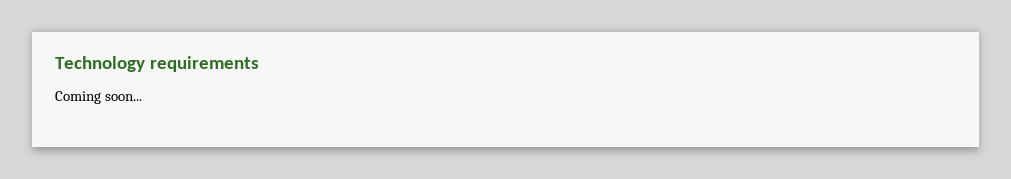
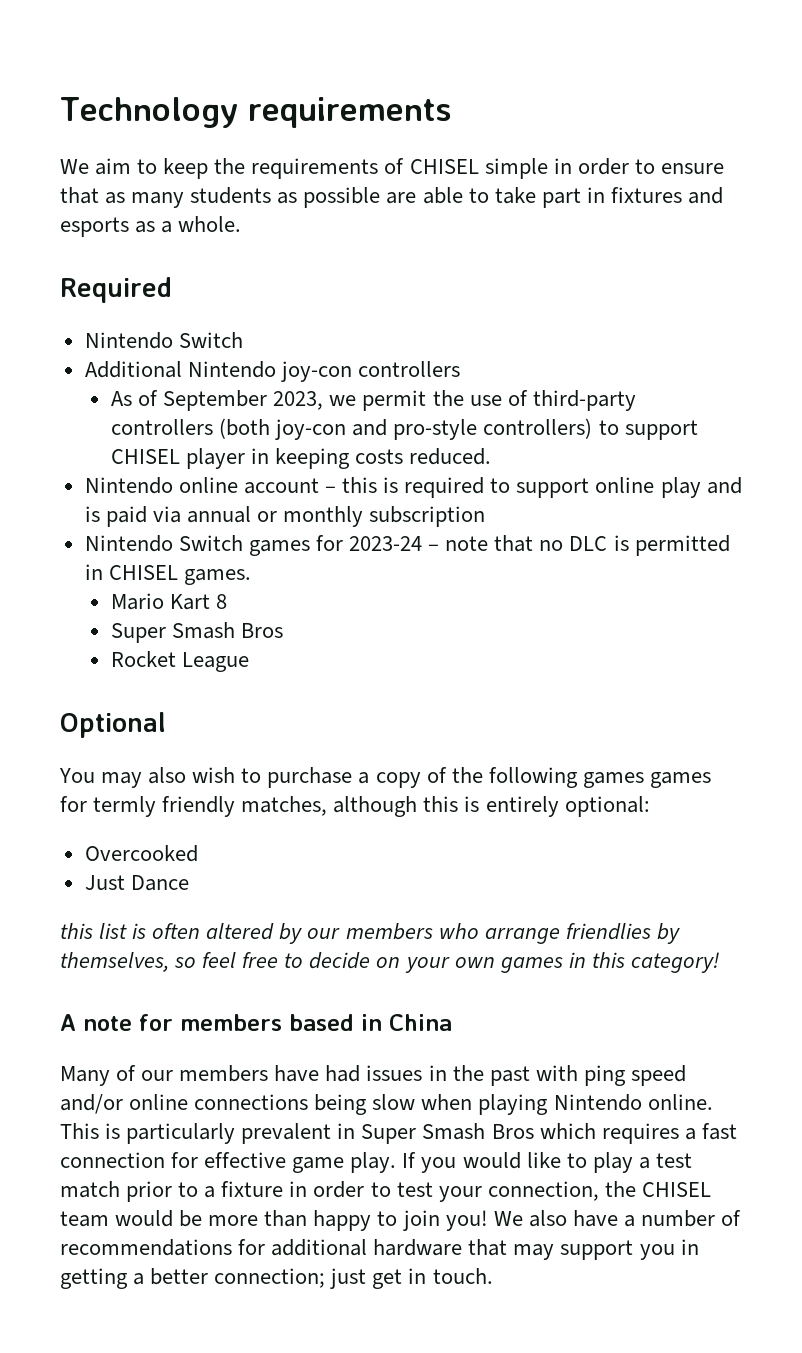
[55,91,142,104] Coming soon... -> [60,158,724,179] [60,187,723,208] [60,216,242,237] [60,277,172,303] [84,332,243,349] [84,361,460,382] [111,390,636,411] [111,418,698,440] [111,448,492,469] [84,477,742,498] [84,506,486,527] [84,535,730,556] [84,564,251,585] [111,593,228,610] [111,622,284,643] [111,651,250,672] [60,712,166,738] [59,767,711,788] [60,796,650,817] [84,845,198,862] [84,875,189,891] [60,923,680,944] [60,952,719,973] [60,1014,452,1031] [60,1065,686,1086] [60,1094,713,1115] [60,1123,737,1144] [60,1152,692,1173] [60,1181,711,1202] [60,1210,742,1231] [60,1239,699,1260] [60,1268,493,1289] We aim to keep the requirements of CHISEL simple in order to ensure that as many students as possible are able to take part in fixtures and esports as a whole. // Required // Nintendo Switch // Additional Nintendo joy-con controllers // As of September 2023, we permit the use of third-party controllers (both joy-con and pro-style controllers) to support CHISEL player in keeping costs reduced. // Nintendo online account – this is required to support online play and is paid via annual or monthly subscription // Nintendo Switch games for 2023-24 – note that no DLC is permitted in CHISEL games. // Mario Kart 8 // Super Smash Bros // Rocket League // Optional // You may also wish to purchase a copy of the following games games for termly friendly matches, although this is entirely optional: // Overcooked // Just Dance // this list is often altered by our members who arrange friendlies by themselves, so feel free to decide on your own games in this category! // A note for members based in China // Many of our members have had issues in the past with ping speed and/or online connections being slow when playing Nintendo online. This is particularly prevalent in Super Smash Bros which requires a fast connection for effective game play. If you would like to play a test match prior to a fixture in order to test your connection, the CHISEL team would be more than happy to join you! We also have a number of recommendations for additional hardware that may support you in getting a better connection; just get in touch.

